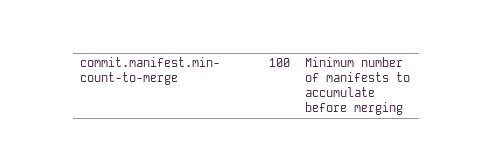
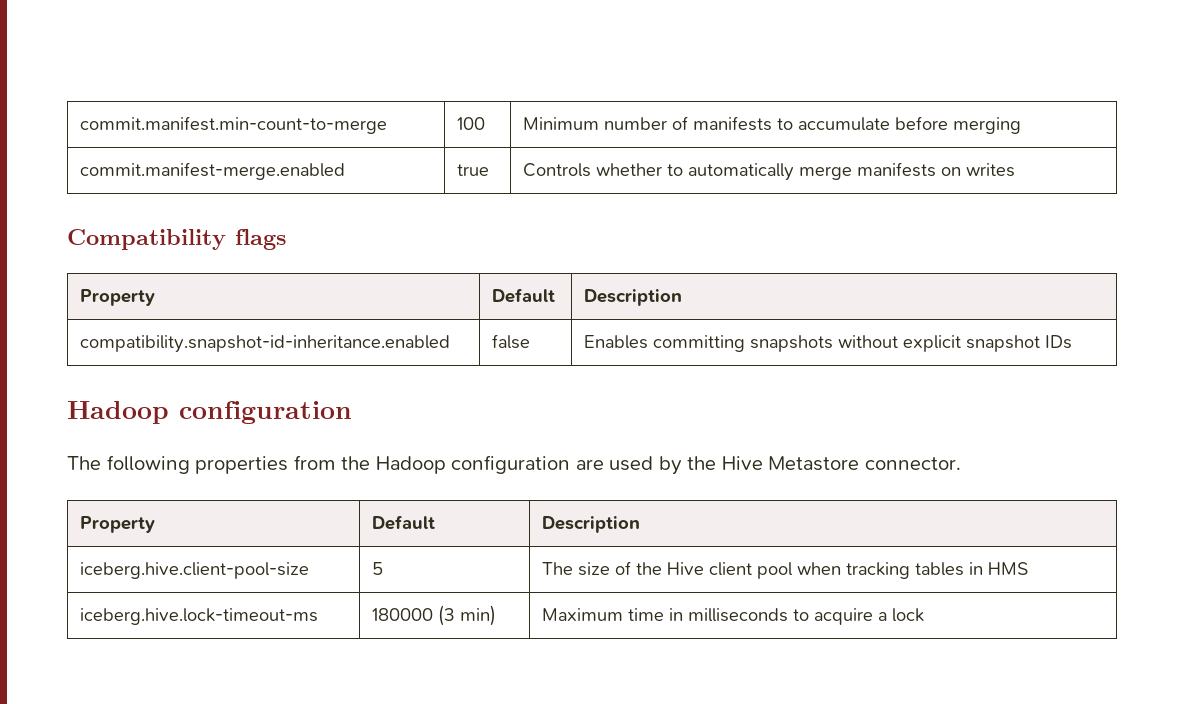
(404, 108) none -> [79,162,345,180] [456,164,489,176] [522,162,1015,181] [67,229,286,250] [79,289,155,306] [491,288,555,303] [583,289,682,306] [79,335,450,353] [491,334,530,349] [583,335,1072,352] [67,401,352,424] [67,455,961,475] [79,516,155,533] [371,515,435,530] [541,516,640,533] [79,562,309,579] [371,562,383,575] [541,561,1028,579] [79,608,318,625] [371,605,496,626] [541,608,924,625] // commit.manifest-merge.enabled | true | Controls whether to automatically merge manifests on writes // Compatibility flags // Property | Default | Description // compatibility.snapshot-id-inheritance.enabled | false | Enables committing snapshots without explicit snapshot IDs // Hadoop configuration // The following properties from the Hadoop configuration are used by the Hive Metastore connector. // Property | Default | Description // iceberg.hive.client-pool-size | 5 | The size of the Hive client pool when tracking tables in HMS // iceberg.hive.lock-timeout-ms | 180000 (3 min) | Maximum time in milliseconds to acquire a lock

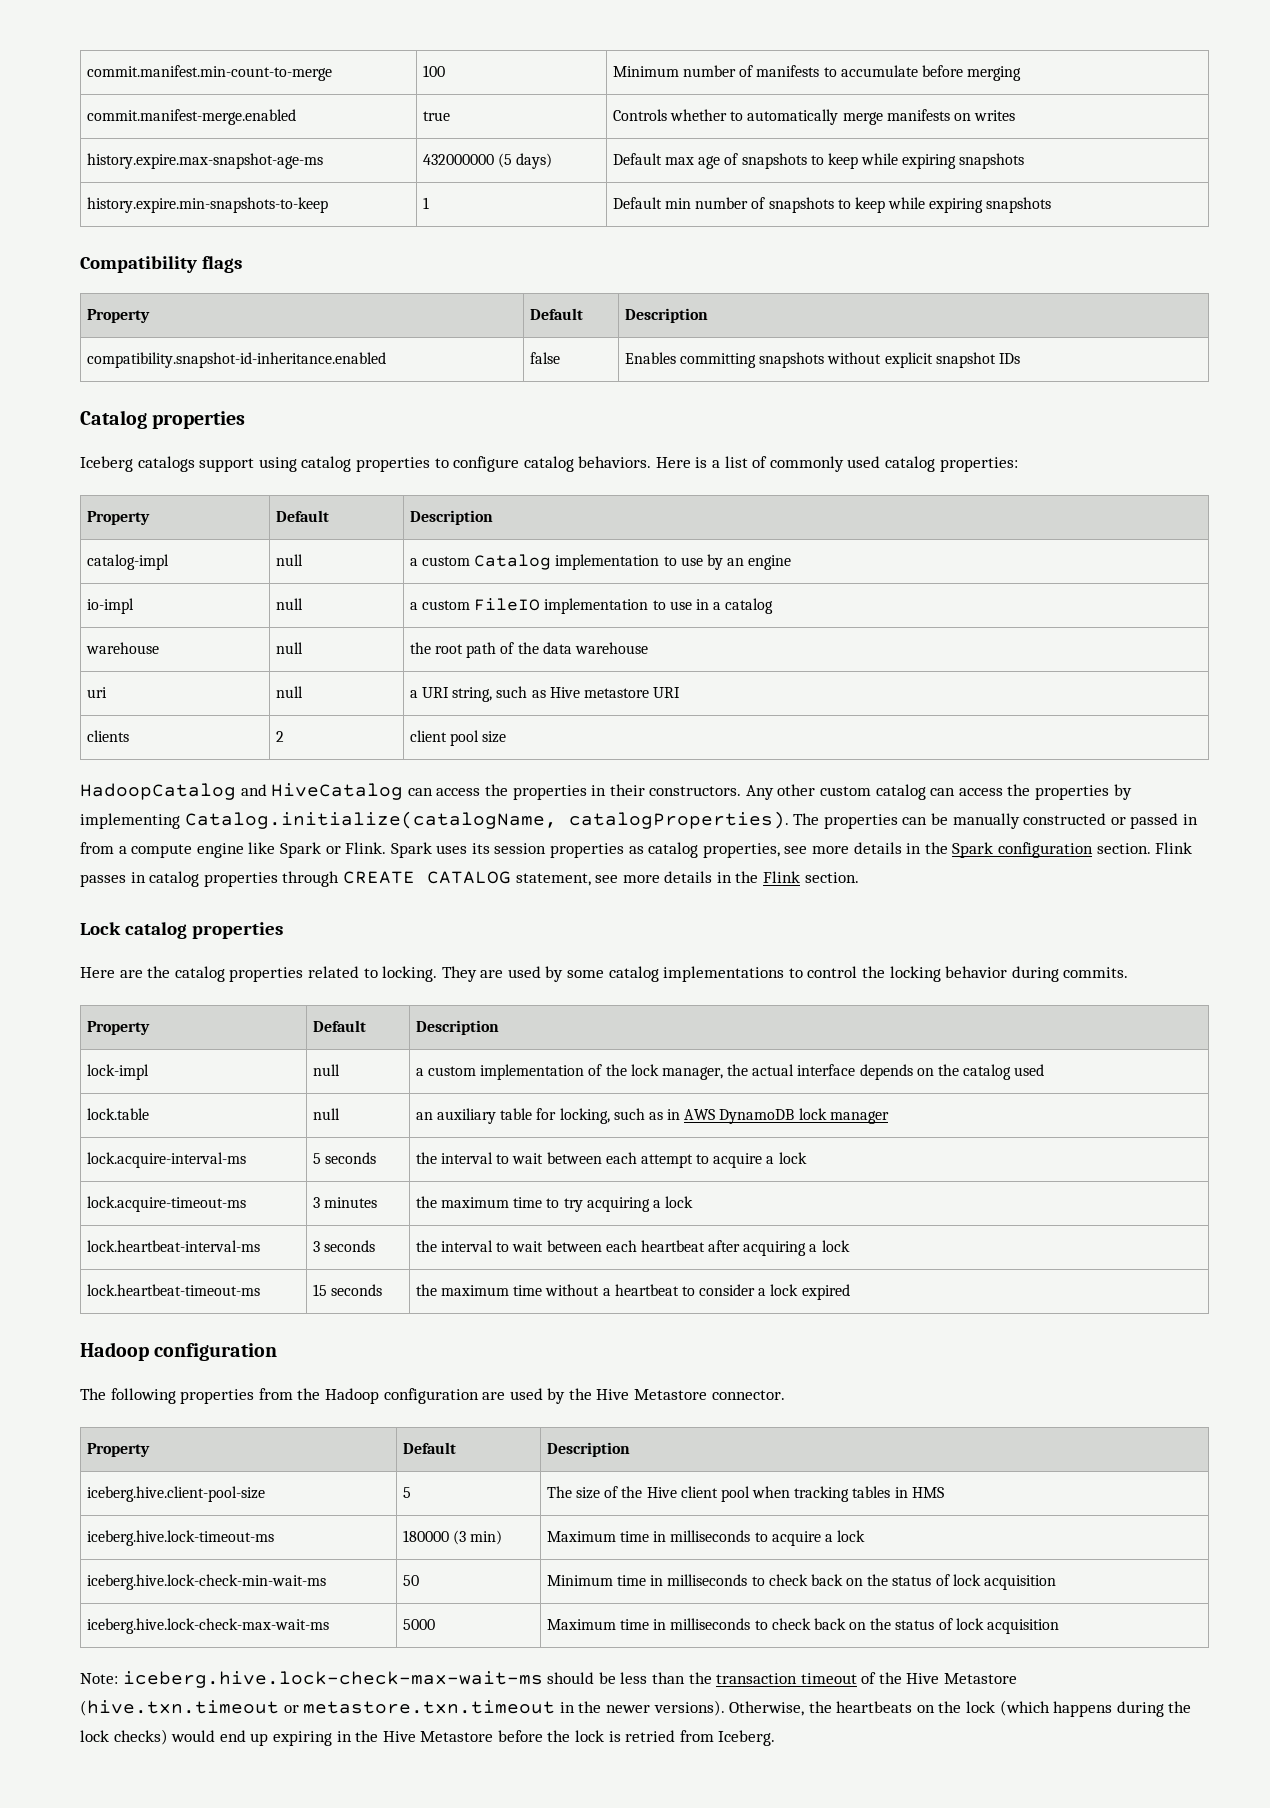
(1015, 170) none -> [86,153,323,169] [422,153,553,169] [612,153,1025,169] [86,197,328,213] [422,197,429,209] [612,197,1052,213] // history.expire.max-snapshot-age-ms | 432000000 (5 days) | Default max age of snapshots to keep while expiring snapshots // history.expire.min-snapshots-to-keep | 1 | Default min number of snapshots to keep while expiring snapshots
(1072, 342) none -> [80,410,246,429] [80,456,1018,472] [86,511,150,525] [275,510,329,522] [409,510,493,525] [86,554,169,570] [275,554,303,566] [409,554,792,570] [86,598,134,614] [275,598,303,610] [409,598,774,614] [85,642,159,654] [275,642,303,654] [409,642,648,658] [86,687,107,698] [275,686,303,698] [409,686,681,702] [86,730,129,742] [275,731,284,742] [409,730,507,746] [80,783,1132,800] [80,811,1198,829] [80,842,1193,858] [80,871,859,887] [80,922,283,939] [80,966,1129,982] [86,1021,150,1035] [312,1020,366,1032] [415,1020,499,1035] [86,1064,149,1080] [312,1064,340,1076] [415,1064,1045,1080] [86,1108,149,1120] [312,1108,340,1120] [415,1108,889,1124] [86,1152,246,1168] [312,1152,377,1164] [415,1152,807,1168] [86,1196,246,1212] [312,1197,378,1208] [415,1196,694,1212] [86,1240,260,1252] [312,1240,376,1252] [415,1240,850,1256] [86,1284,260,1296] [312,1284,383,1296] [415,1284,850,1300] // Catalog properties // Iceberg catalogs support using catalog properties to configure catalog behaviors. Here is a list of commonly used catalog properties: // Property | Default | Description // catalog-impl | null | a custom Catalog implementation to use by an engine // io-impl | null | a custom FileIO implementation to use in a catalog // warehouse | null | the root path of the data warehouse // uri | null | a URI string, such as Hive metastore URI // clients | 2 | client pool size // HadoopCatalog and HiveCatalog can access the properties in their constructors. Any other custom catalog can access the properties by implementing Catalog.initialize(catalogName, catalogProperties). The properties can be manually constructed or passed in from a compute engine like Spark or Flink. Spark uses its session properties as catalog properties, see more details in the Spark configuration section. Flink passes in catalog properties through CREATE CATALOG statement, see more details in the Flink section. // Lock catalog properties // Here are the catalog properties related to locking. They are used by some catalog implementations to control the locking behavior during commits. // Property | Default | Description // lock-impl | null | a custom implementation of the lock manager, the actual interface depends on the catalog used // lock.table | null | an auxiliary table for locking, such as in AWS DynamoDB lock manager // lock.acquire-interval-ms | 5 seconds | the interval to wait between each attempt to acquire a lock // lock.acquire-timeout-ms | 3 minutes | the maximum time to try acquiring a lock // lock.heartbeat-interval-ms | 3 seconds | the interval to wait between each heartbeat after acquiring a lock // lock.heartbeat-timeout-ms | 15 seconds | the maximum time without a heartbeat to consider a lock expired
(924, 615) none -> [86,1574,326,1590] [402,1575,419,1586] [546,1574,1057,1590] [86,1618,329,1634] [402,1619,435,1630] [546,1618,1060,1634] [80,1671,1018,1688] [80,1700,1192,1717] [80,1729,776,1746] // iceberg.hive.lock-check-min-wait-ms | 50 | Minimum time in milliseconds to check back on the status of lock acquisition // iceberg.hive.lock-check-max-wait-ms | 5000 | Maximum time in milliseconds to check back on the status of lock acquisition // Note: iceberg.hive.lock-check-max-wait-ms should be less than the transaction timeout of the Hive Metastore (hive.txn.timeout or metastore.txn.timeout in the newer versions). Otherwise, the heartbeats on the lock (which happens during the lock checks) would end up expiring in the Hive Metastore before the lock is retried from Iceberg.

